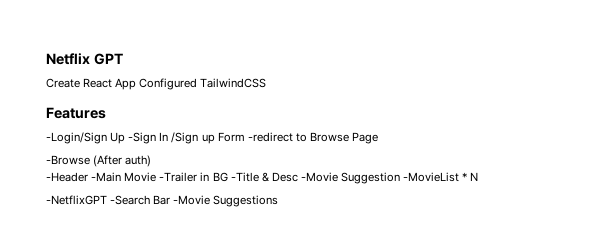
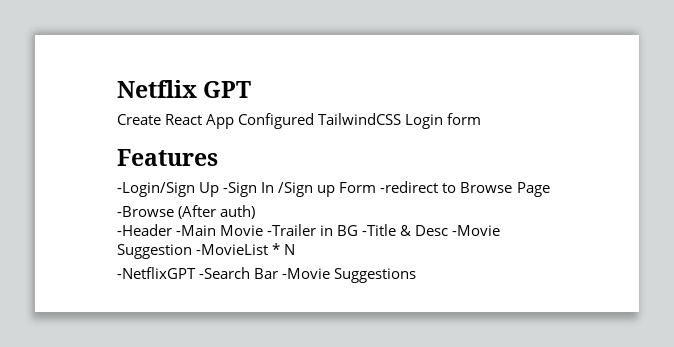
(267, 83) none -> [405,113,482,129] Login form

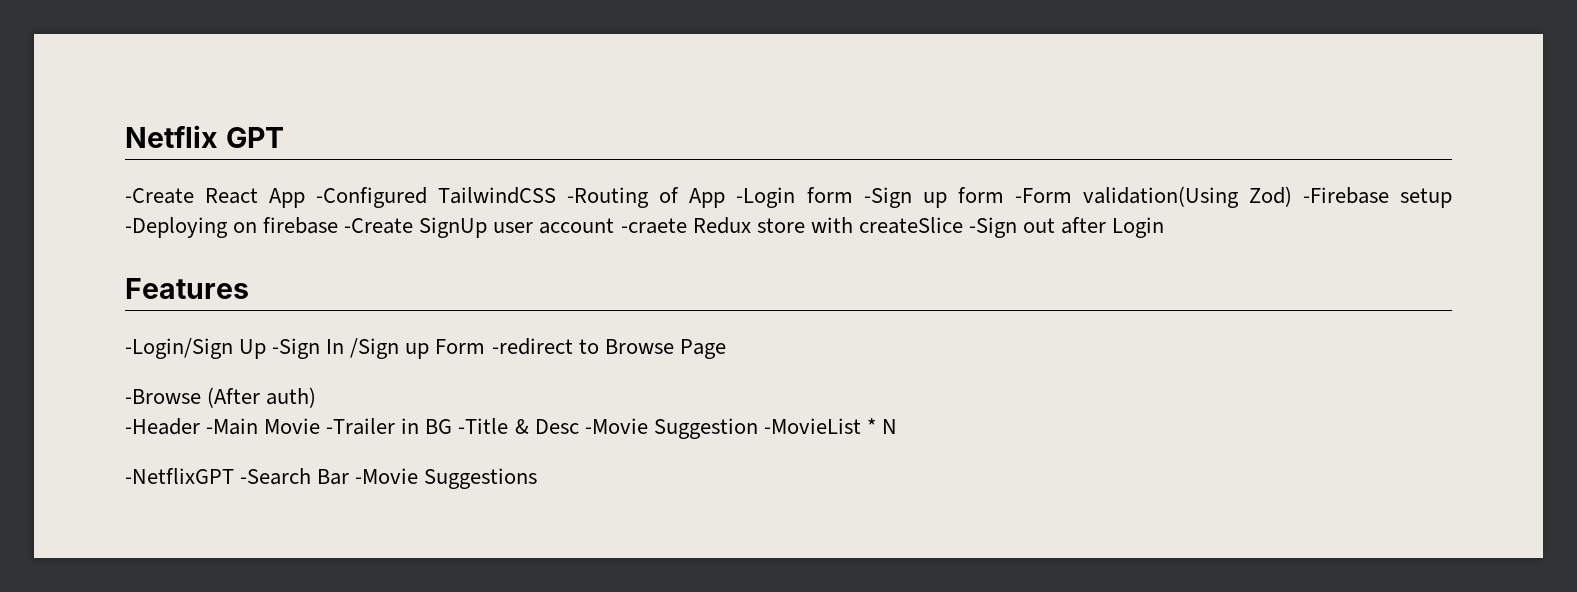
[117,114,161,125] Create -> [125,188,194,204] -Create
[238,113,402,129] Configured TailwindCSS -> [316,186,1452,208] [125,217,1107,238] -Configured TailwindCSS -Routing of App -Login form -Sign up form -Form validation(Using Zod) -Firebase setup -Deploying on firebase -Create SignUp user account -craete Redux store with createSlice -Sign out after
[447,113,482,125] form -> (1165, 227) none

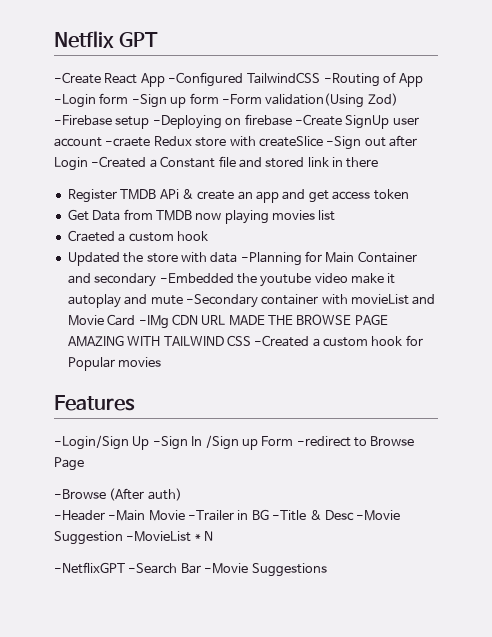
(1165, 227) none -> [91,156,379,168] [67,189,409,203] [67,209,336,224] [67,230,208,242] [67,251,417,266] [67,273,396,287] [67,294,436,308] [67,314,388,329] [67,335,423,347] [67,357,162,371] -Created a Constant file and stored link in there // Register TMDB APi & create an app and get access token // Get Data from TMDB now playing movies list // Craeted a custom hook // Updated the store with data -Planning for Main Container and secondary -Embedded the youtube video make it autoplay and mute -Secondary container with movieList and Movie Card -IMg CDN URL MADE THE BROWSE PAGE AMAZING WITH TAILWIND CSS -Created a custom hook for Popular movies

